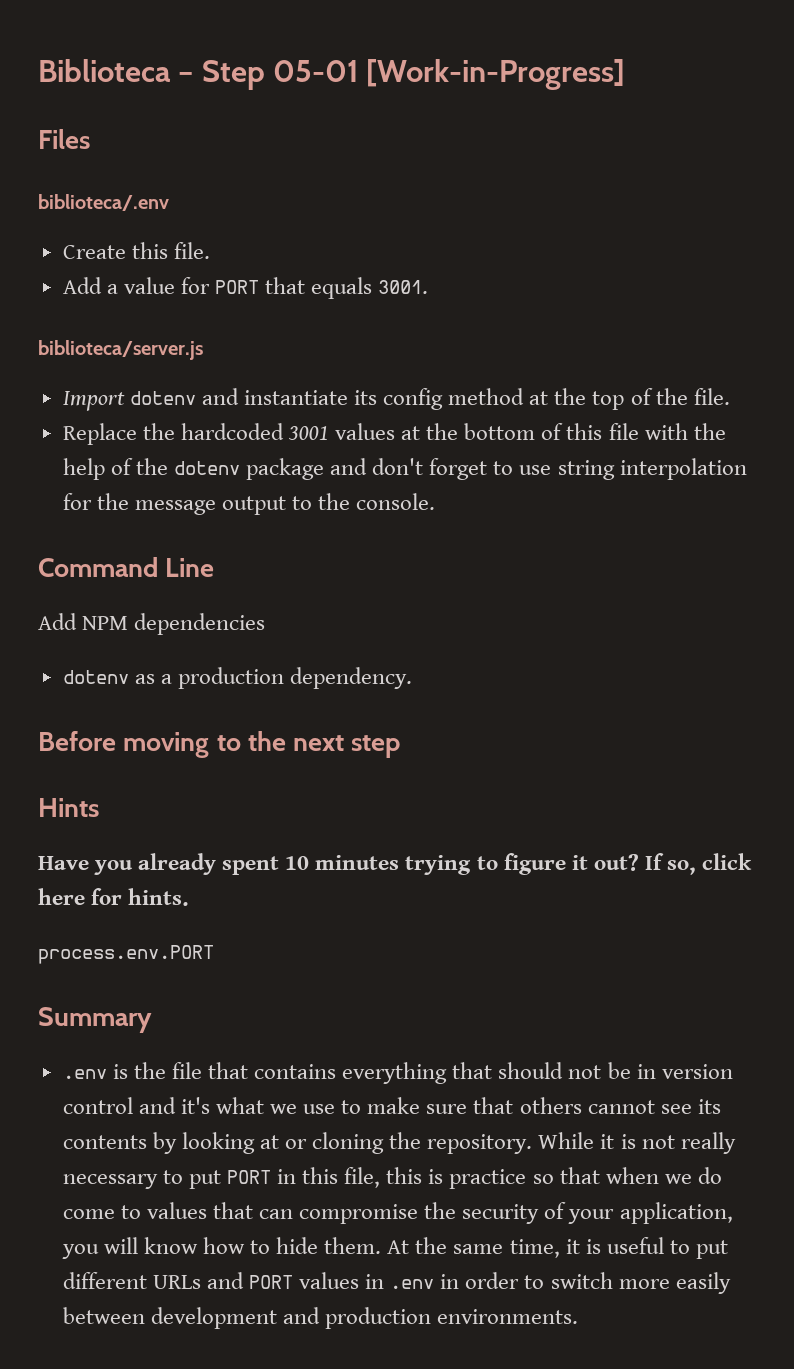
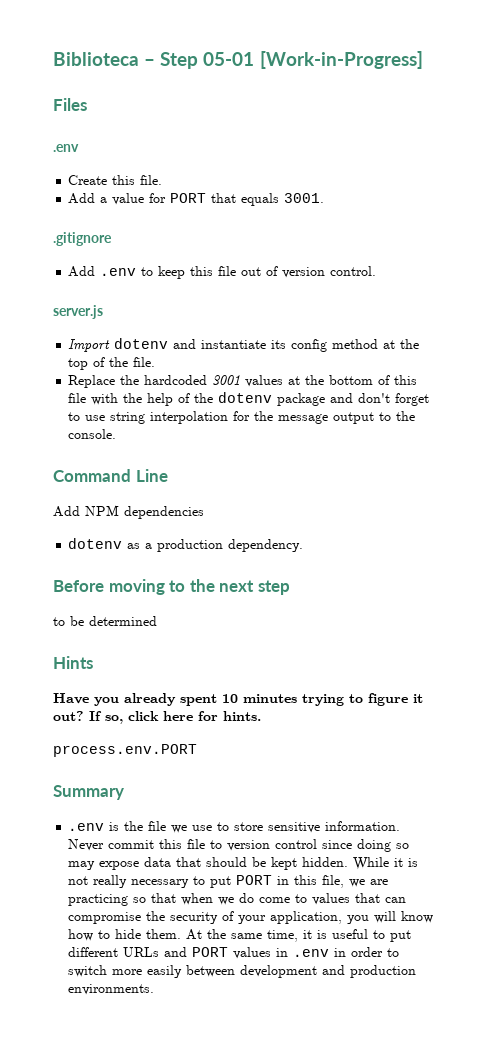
[38,194,169,211] biblioteca/.env -> [53,144,79,152] .env
[38,340,203,360] biblioteca/server.js -> [53,232,112,246] [68,266,377,279] [53,305,103,319] .gitignore // Add .env to keep this file out of version control. // server.js
(401, 746) none -> [53,616,157,626] // to be determined
[208,1062,733,1084] [62,1097,721,1114] [62,1132,533,1154] that contains everything that should not be in version control and it's what we use to make sure that others cannot see its contents by looking at or cloning the repository. -> [171,821,401,833] [68,839,410,852] [68,857,349,870] we use to store sensitive information. Never commit this file to version control since doing so may expose data that should be kept hidden.
[386,1167,527,1189] this is practice -> [349,879,389,887] [68,894,129,906] we are practicing

